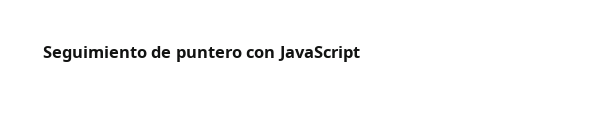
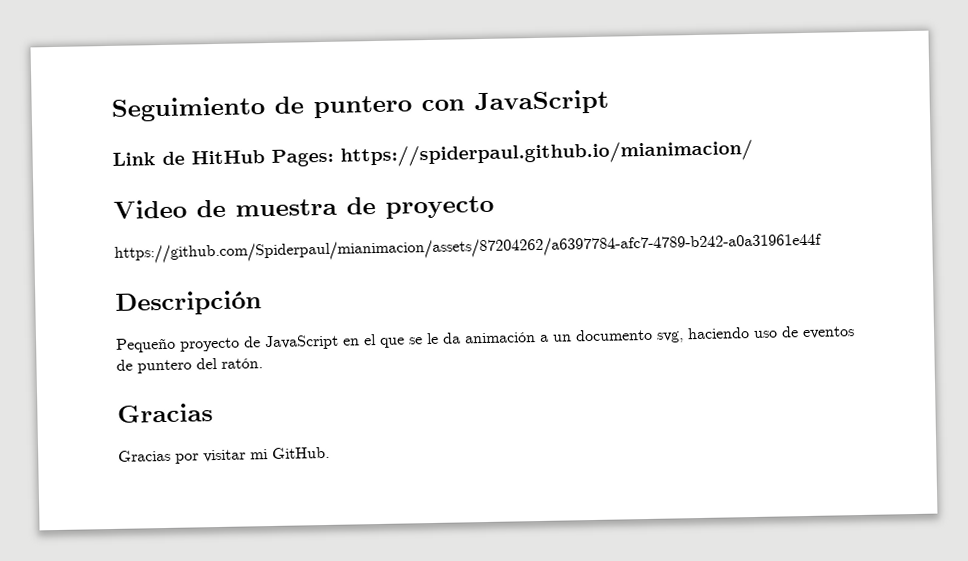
(360, 54) none -> [112,138,753,168] [113,195,494,219] [114,232,822,264] [115,290,262,316] [116,326,855,353] [116,357,263,374] [117,403,213,423] [118,446,330,464] // Link de HitHub Pages: https://spiderpaul.github.io/mianimacion/ // Video de muestra de proyecto // https://github.com/Spiderpaul/mianimacion/assets/87204262/a6397784-afc7-4789-b242-a0a31961e44f // Descripción // Pequeño proyecto de JavaScript en el que se le da animación a un documento svg, haciendo uso de eventos de puntero del ratón. // Gracias // Gracias por visitar mi GitHub.

